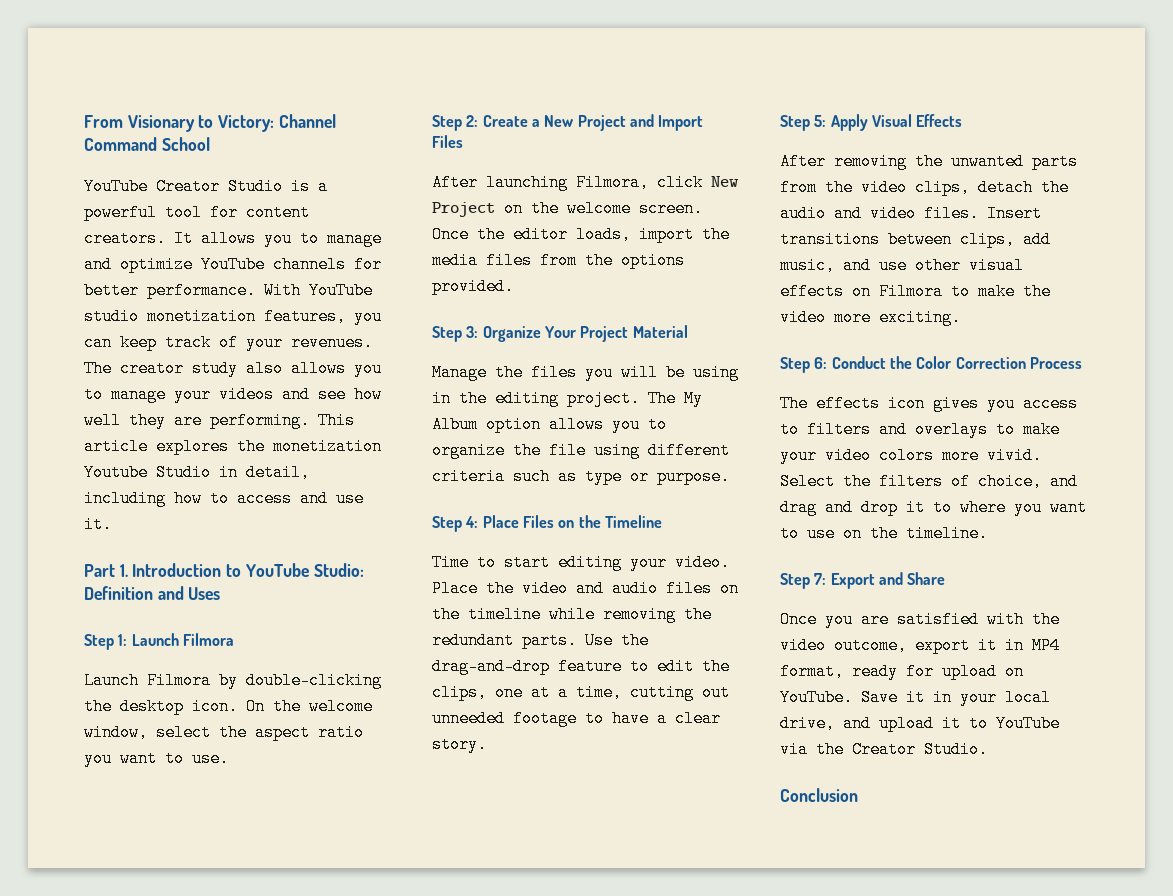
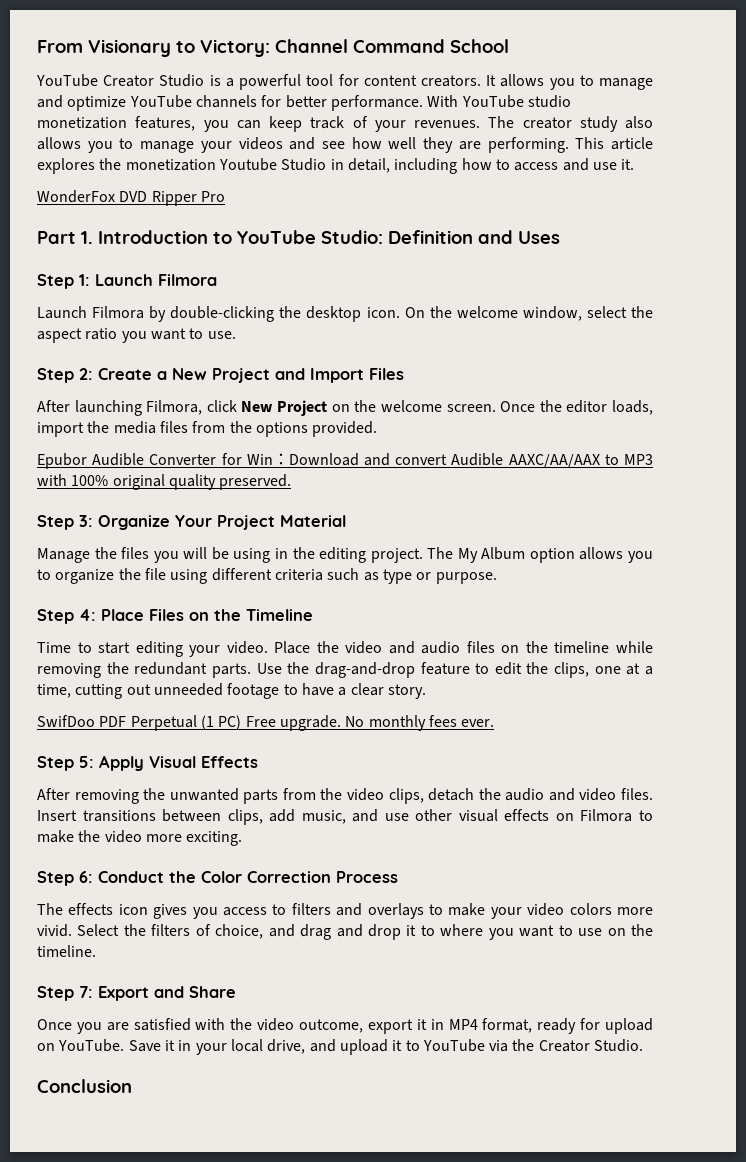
(112, 524) none -> [37,190,225,206] // WonderFox DVD Ripper Pro
(514, 286) none -> [37,453,653,469] [37,474,292,490] // Epubor Audible Converter for Win：Download and convert Audible AAXC/AA/AAX to MP3 with 100% original quality preserved.
(487, 744) none -> [37,715,495,731] // SwifDoo PDF Perpetual (1 PC) Free upgrade. No monthly fees ever.

